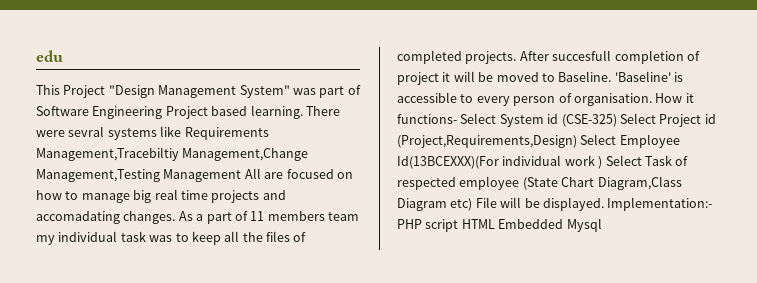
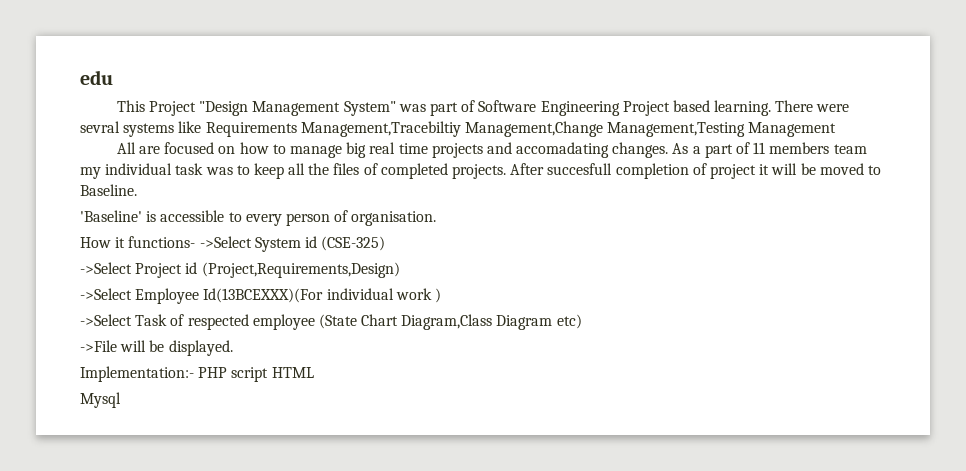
(242, 175) none -> (837, 129) //
(612, 76) none -> (137, 190) //
(652, 99) none -> (437, 218) //
[460,113,497,124] Select -> [199,236,252,248] ->Select
[619,113,656,124] Select -> [80,262,132,274] // ->Select
[580,134,617,145] Select -> [80,288,132,300] // ->Select
[605,155,642,166] Select -> [80,314,132,326] // ->Select
[475,197,497,208] File -> [80,340,117,352] // ->File
(604, 204) none -> (233, 348) //
[498,219,564,229] Embedded -> (314, 372) //

